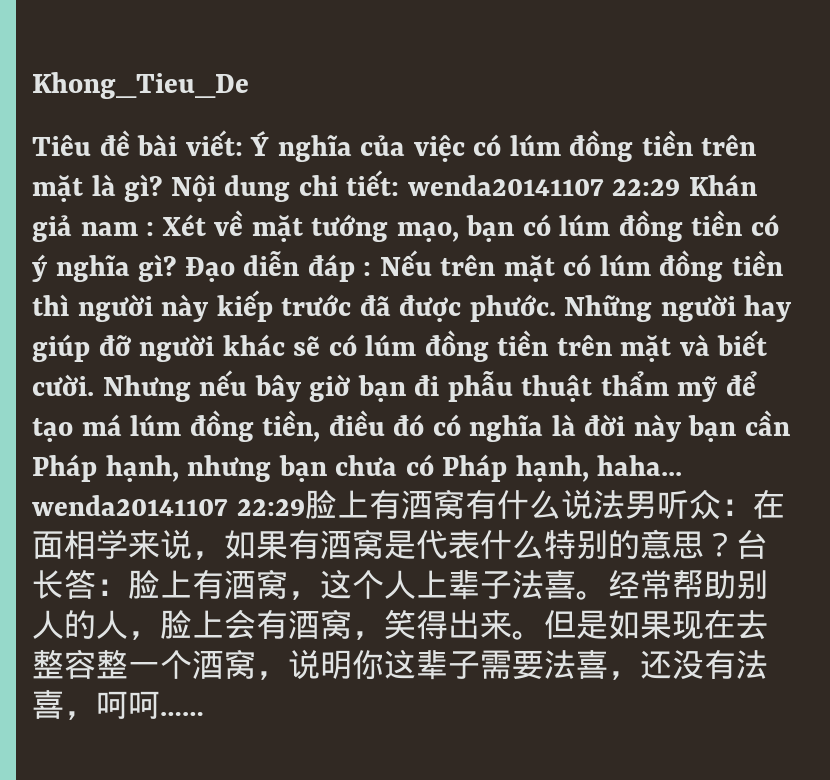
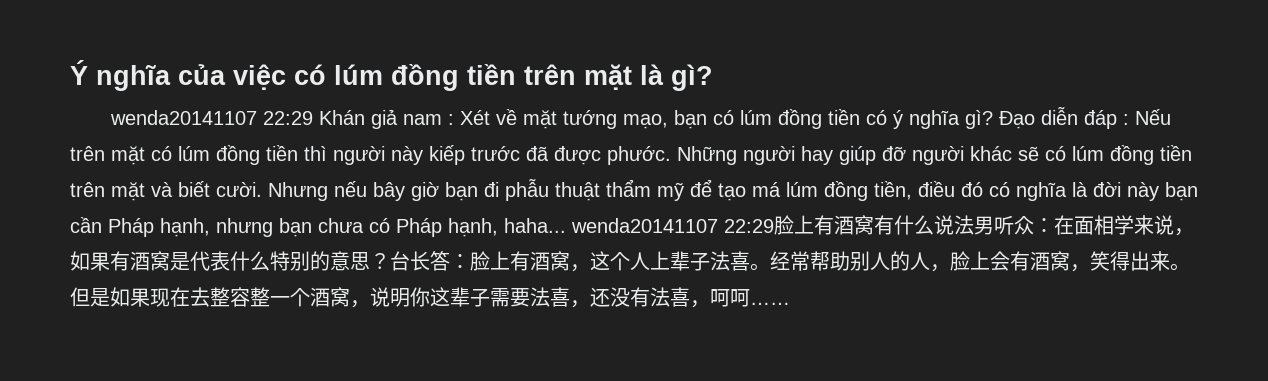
[32,72,249,99] [32,130,243,156] Khong_Tieu_De // Tiêu đề bài viết: -> (70, 72) none
[170,170,400,202] Nội dung chi tiết: -> (713, 77) //

